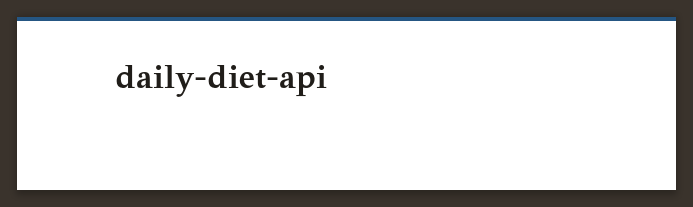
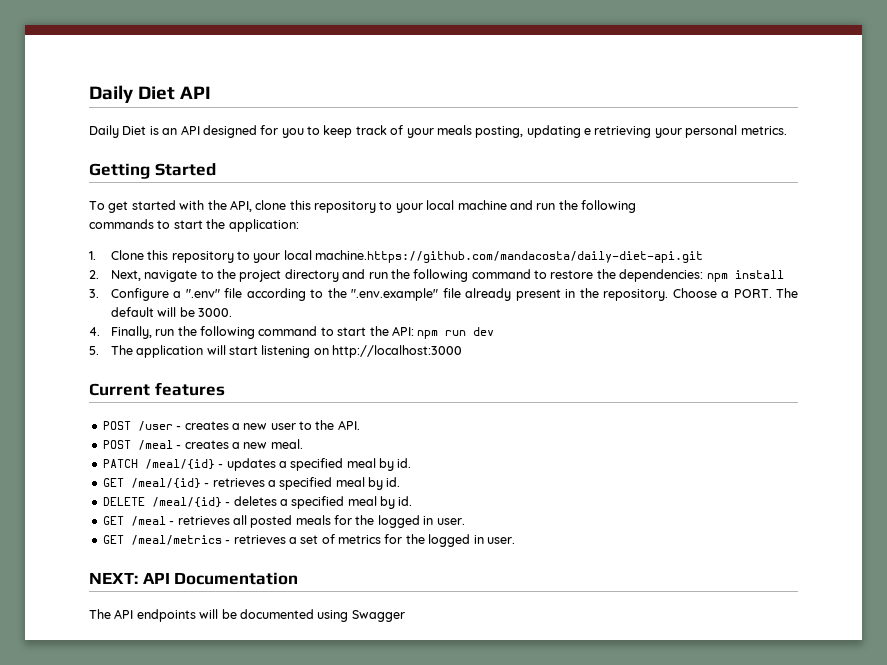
[115,65,327,97] daily-diet-api -> [89,85,212,103] [89,125,787,138] [89,163,216,179] [89,200,636,213] [89,219,299,232] [89,250,704,263] [89,269,784,282] [89,288,798,301] [110,307,233,317] [89,326,495,339] [89,345,463,358] [89,382,225,396] [102,420,360,431] [102,439,303,450] [102,458,412,471] [102,477,401,490] [102,496,413,509] [102,515,465,528] [102,534,515,547] [89,572,299,585] [89,609,405,622] Daily Diet API // Daily Diet is an API designed for you to keep track of your meals posting, updating e retrieving your personal metrics. // Getting Started // To get started with the API, clone this repository to your local machine and run the following // commands to start the application: // 1. Clone this repository to your local machine.https://github.com/mandacosta/daily-diet-api.git // 2. Next, navigate to the project directory and run the following command to restore the dependencies: npm install // 3. Configure a ".env" file according to the ".env.example" file already present in the repository. Choose a PORT. The default will be 3000. // 4. Finally, run the following command to start the API: npm run dev // 5. The application will start listening on http://localhost:3000 // Current features // POST /user - creates a new user to the API. // POST /meal - creates a new meal. // PATCH /meal/{id} - updates a specified meal by id. // GET /meal/{id} - retrieves a specified meal by id. // DELETE /meal/{id} - deletes a specified meal by id. // GET /meal - retrieves all posted meals for the logged in user. // GET /meal/metrics - retrieves a set of metrics for the logged in user. // NEXT: API Documentation // The API endpoints will be documented using Swagger

